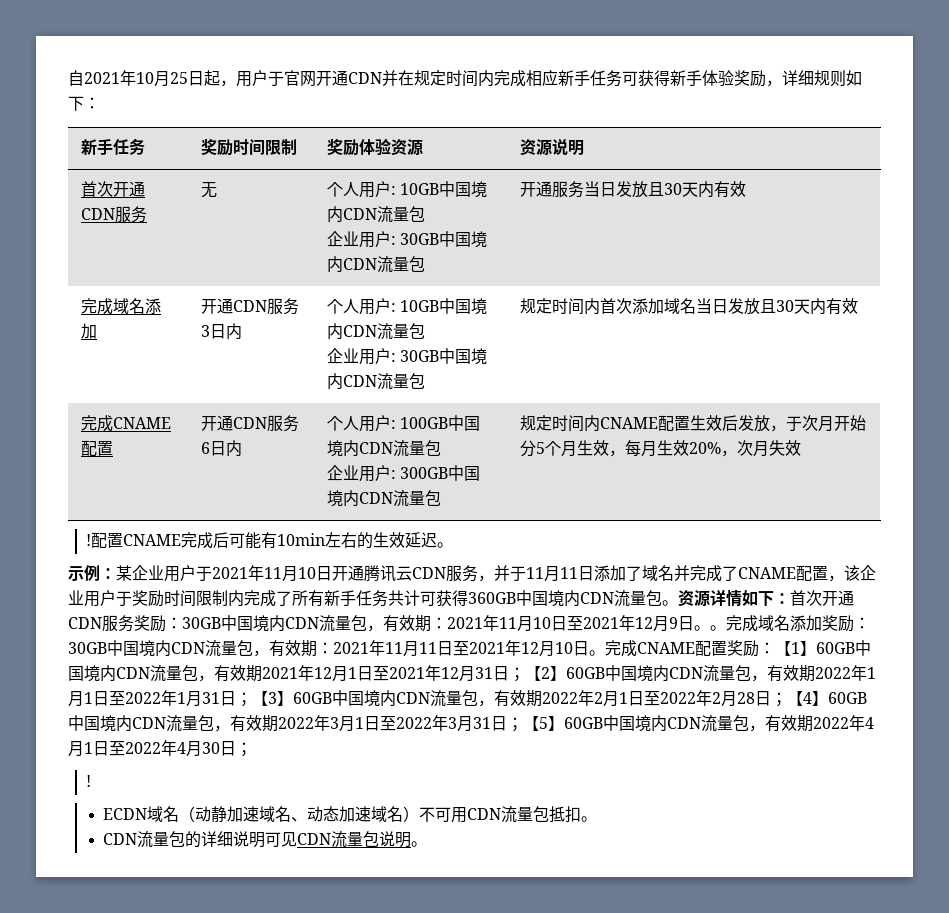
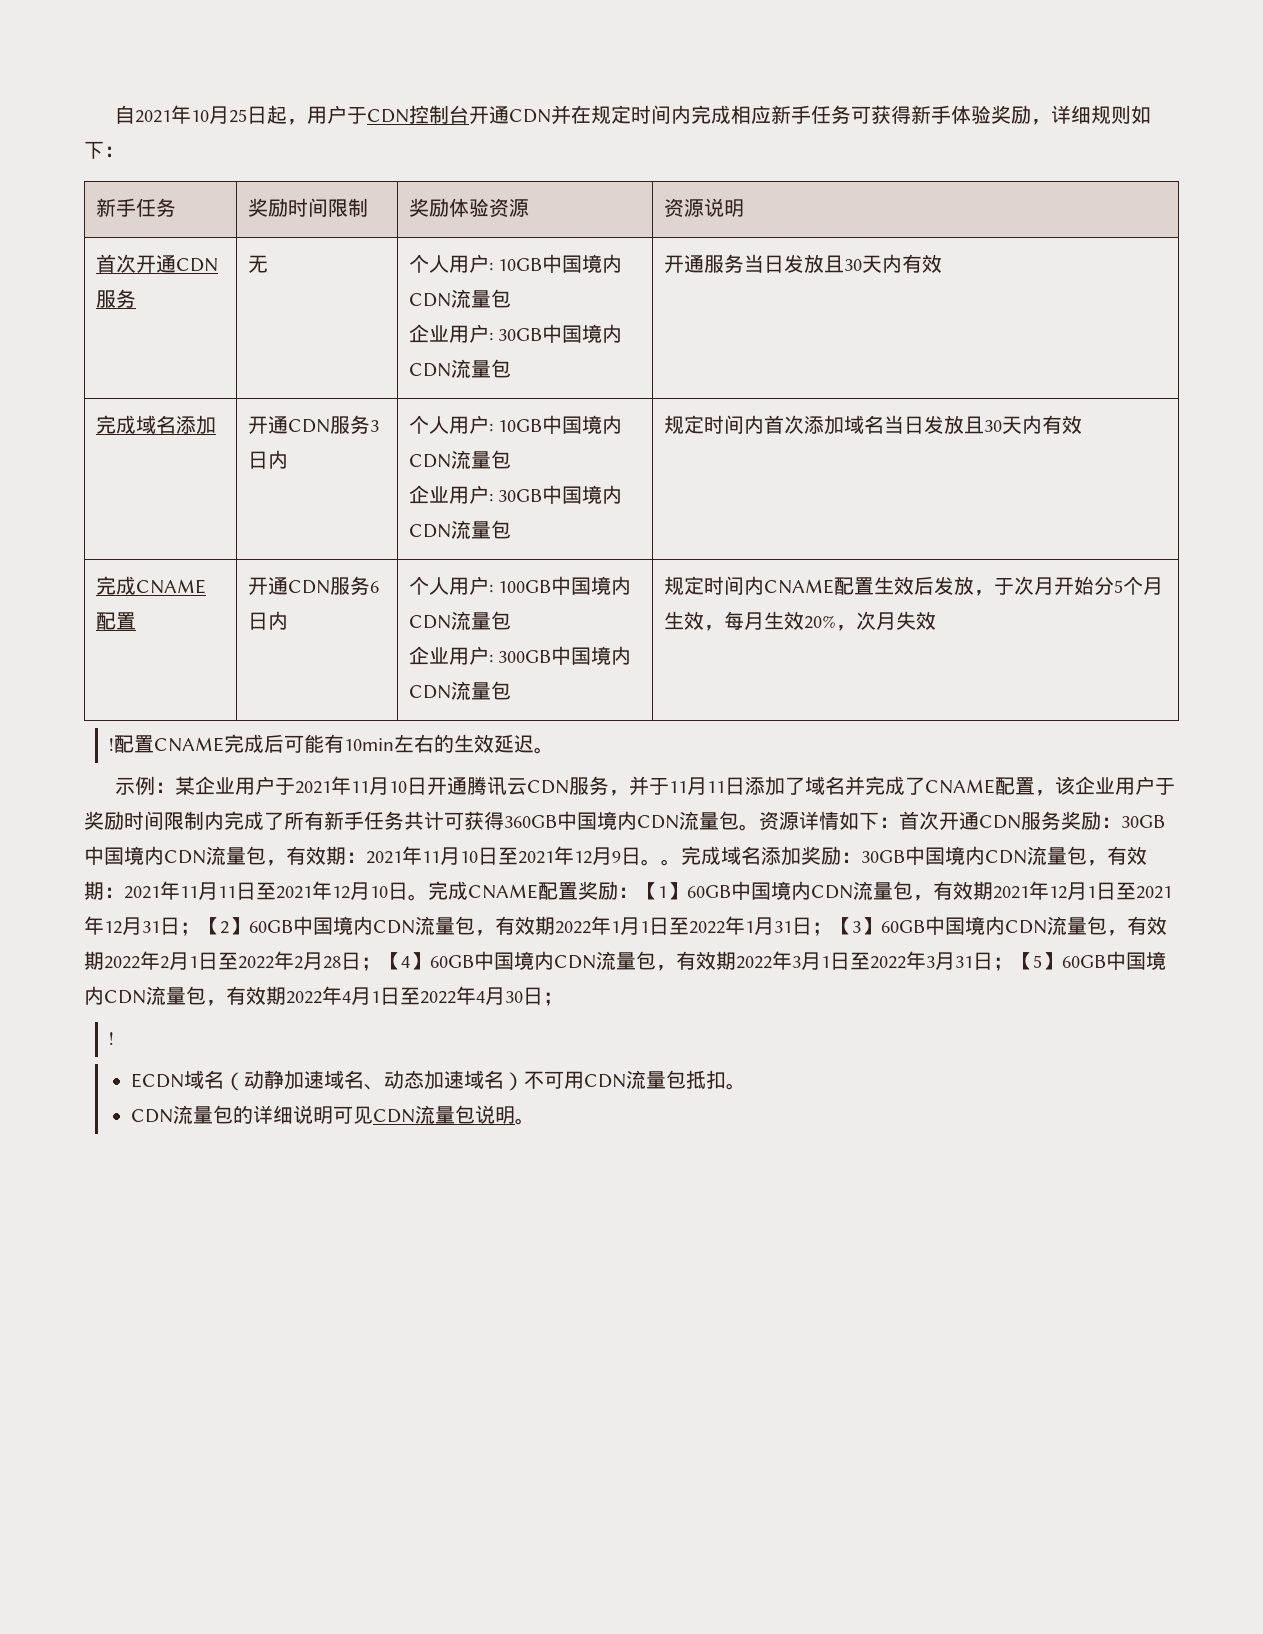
[284,70,316,87] 官网 -> [367,105,470,124] CDN控制台

